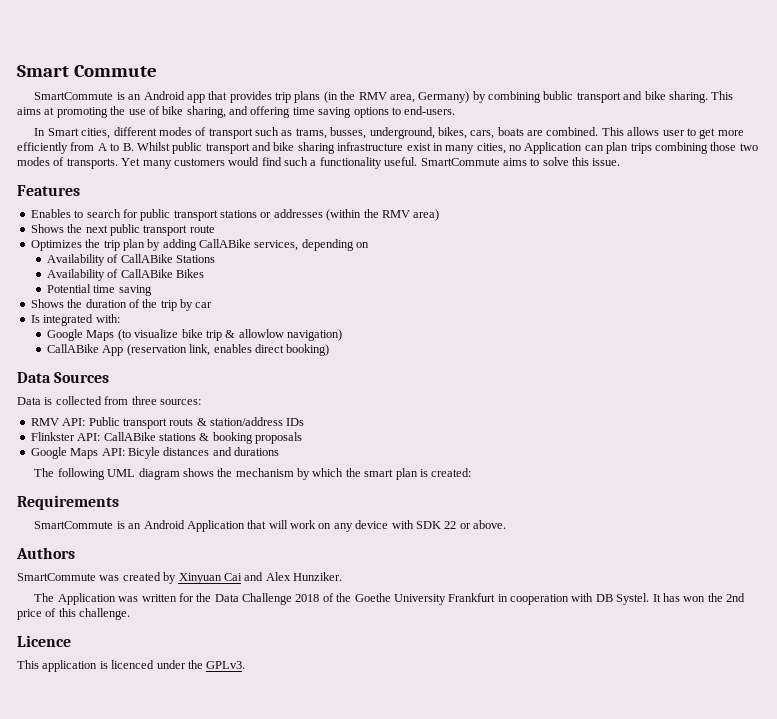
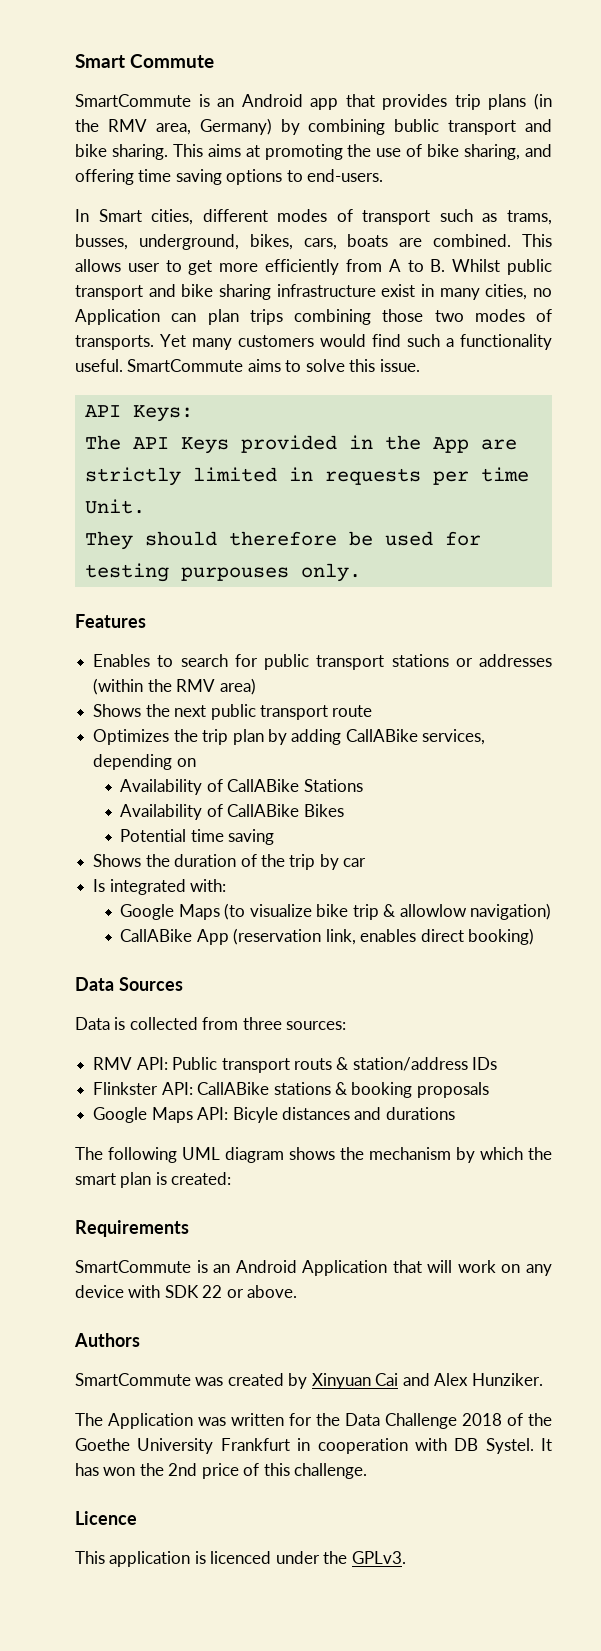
(621, 162) none -> [84,405,193,422] [84,435,517,454] [84,467,529,486] [84,499,145,514] [84,531,481,550] [84,563,361,582] // API Keys: // The API Keys provided in the App are strictly limited in requests per time Unit. // They should therefore be used for testing purpouses only.

